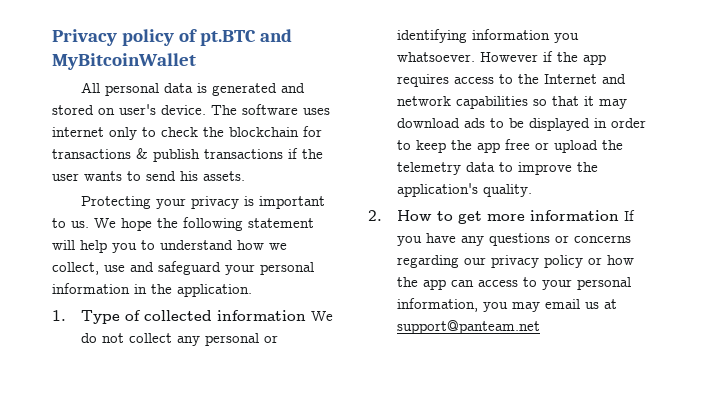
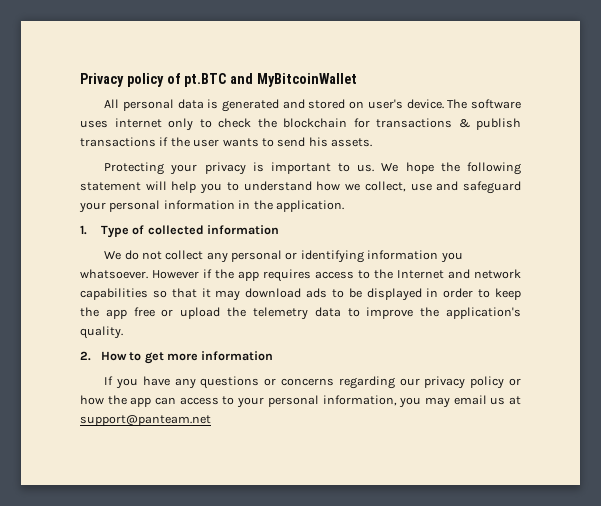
(306, 315) none -> (279, 230) //
(619, 215) none -> (274, 356) //

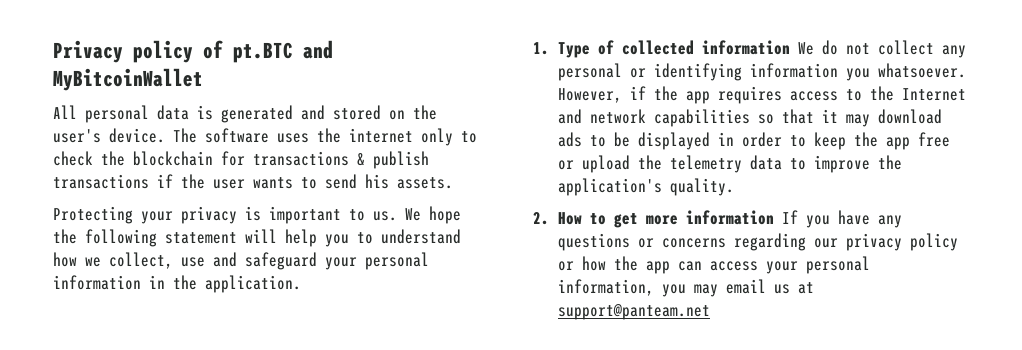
(365, 105) none -> [413,105,437,120] the
(108, 124) none -> [317,128,341,143] the
(279, 230) // -> (791, 47) none
[152,270,199,279] However -> [558,88,623,103] However,
(274, 356) // -> (775, 217) none
[222,396,235,405] to -> (759, 266) none

